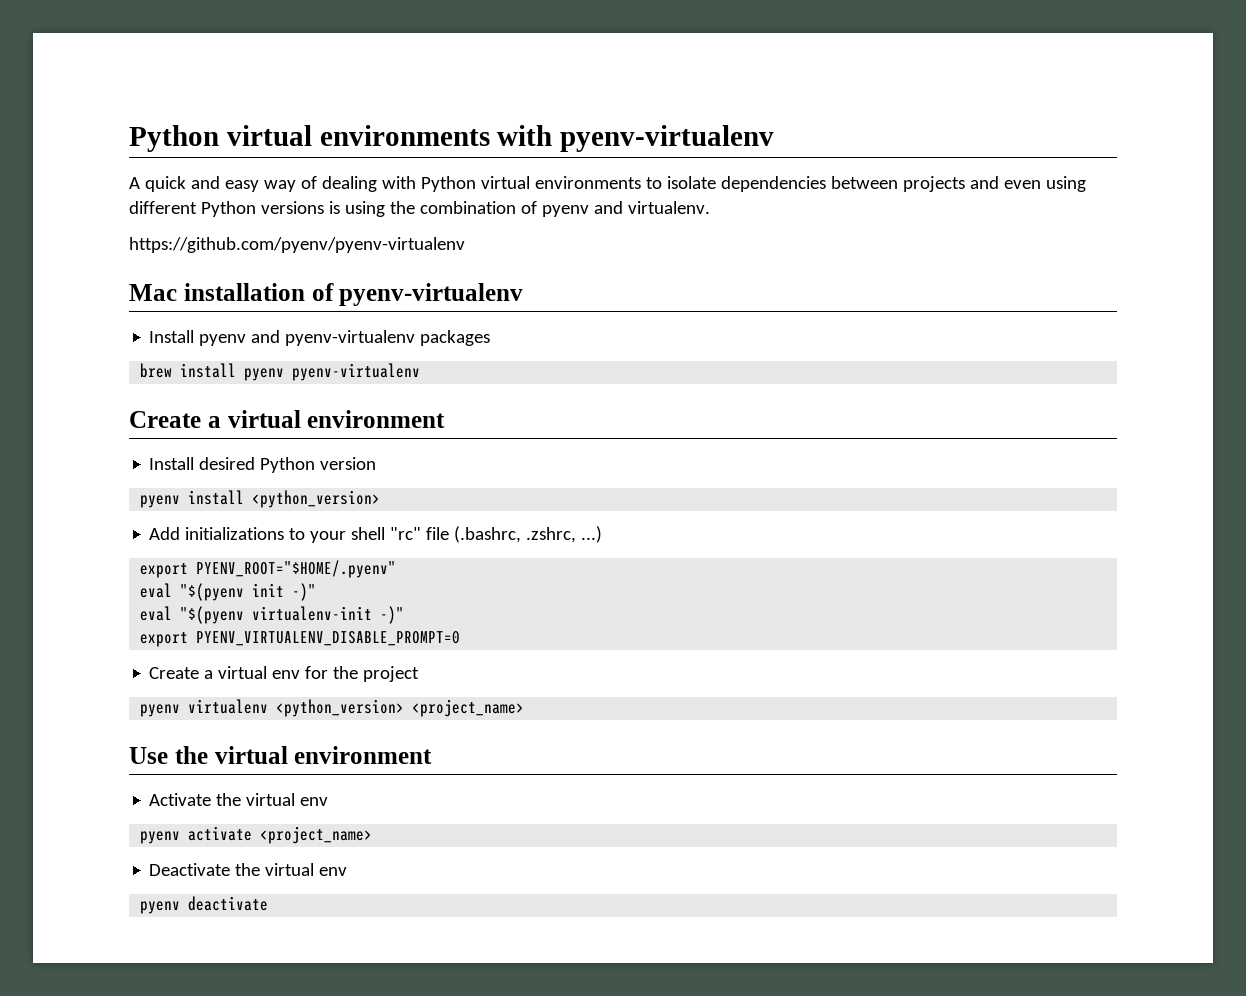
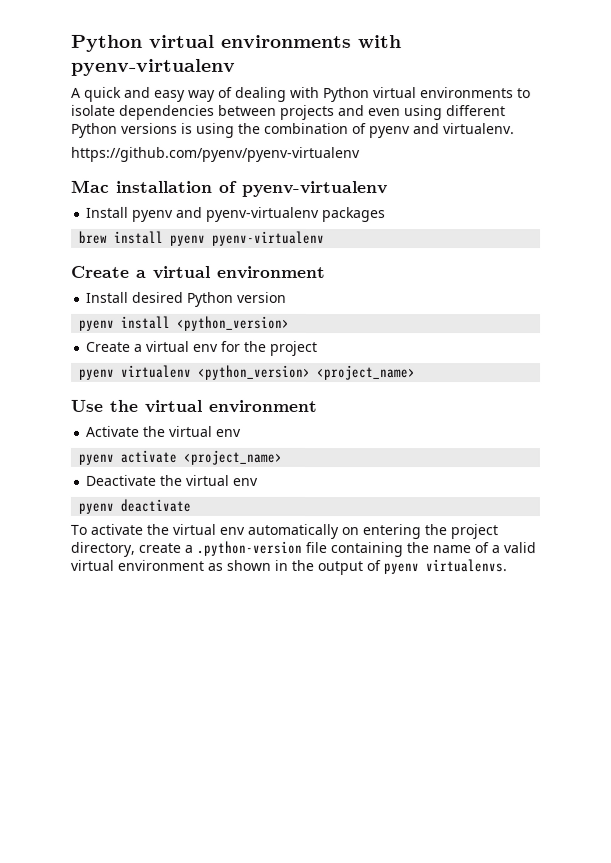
[149,526,603,543] [140,560,397,578] [140,583,317,601] [140,606,405,624] [140,631,461,647] // Add initializations to your shell "rc" file (.bashrc, .zshrc, ...) // export PYENV_ROOT="$HOME/.pyenv" // eval "$(pyenv init -)" // eval "$(pyenv virtualenv-init -)" // export PYENV_VIRTUALENV_DISABLE_PROMPT=0 -> (291, 323) none
(269, 903) none -> [70,523,498,540] [70,540,536,558] [70,559,507,576] // To activate the virtual env automatically on entering the project directory, create a .python-version file containing the name of a valid virtual environment as shown in the output of pyenv virtualenvs.

